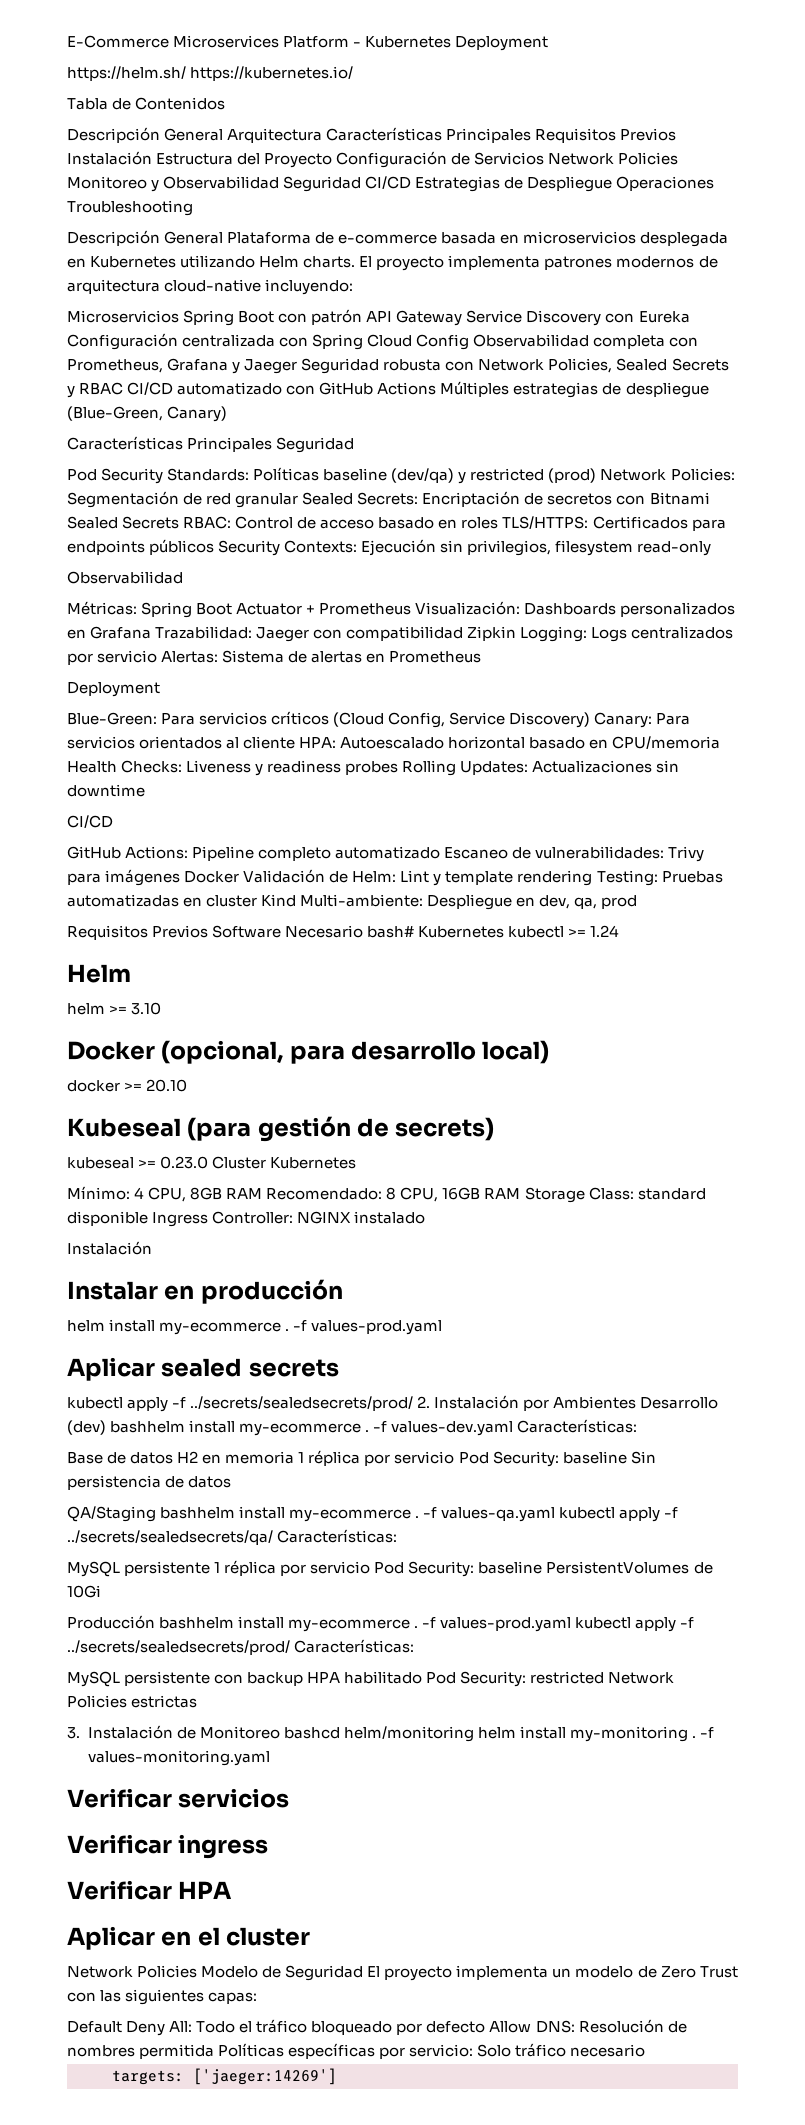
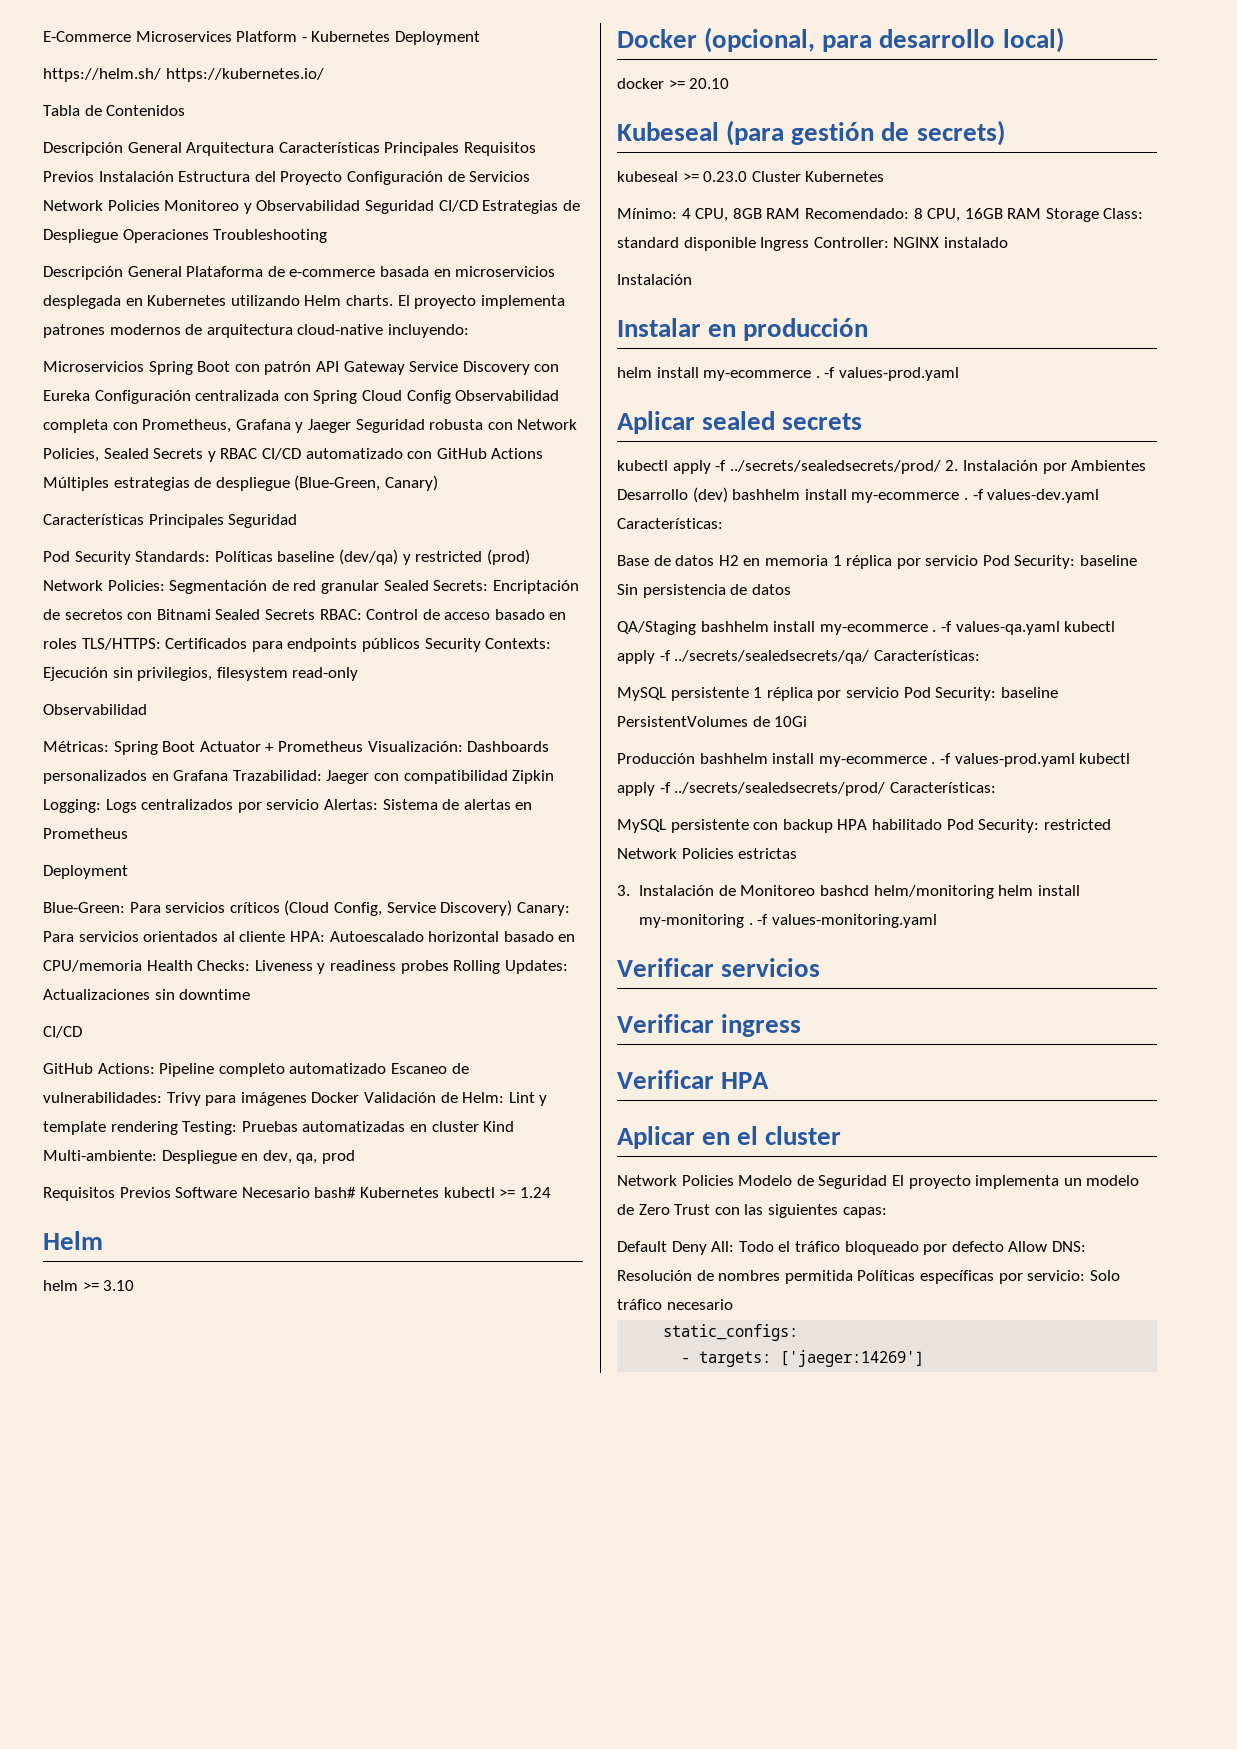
(646, 2050) none -> [663,1324,799,1341] [681,1358,691,1363] static_configs: // -

